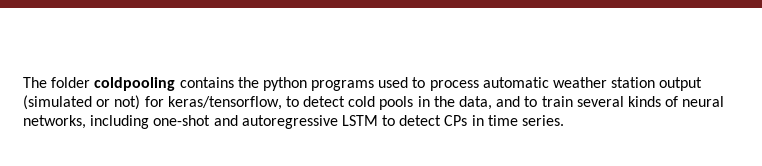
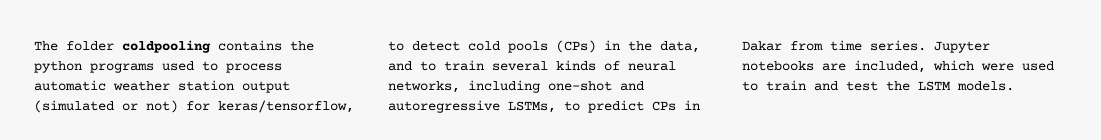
(414, 103) none -> [556,40,596,53] (CPs)
[341,115,565,126] LSTM to detect CPs in time series. -> [508,100,700,113] [742,40,990,53] [742,60,1054,73] [742,80,1014,91] LSTMs, to predict CPs in Dakar from time series. Jupyter notebooks are included, which were used to train and test the LSTM models.

